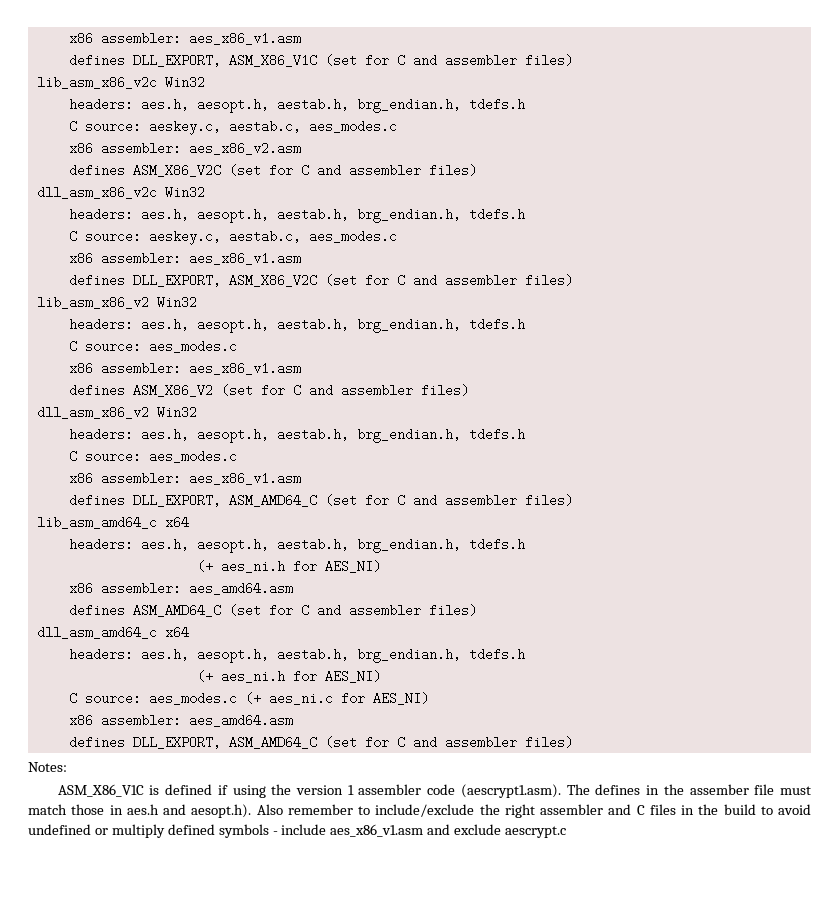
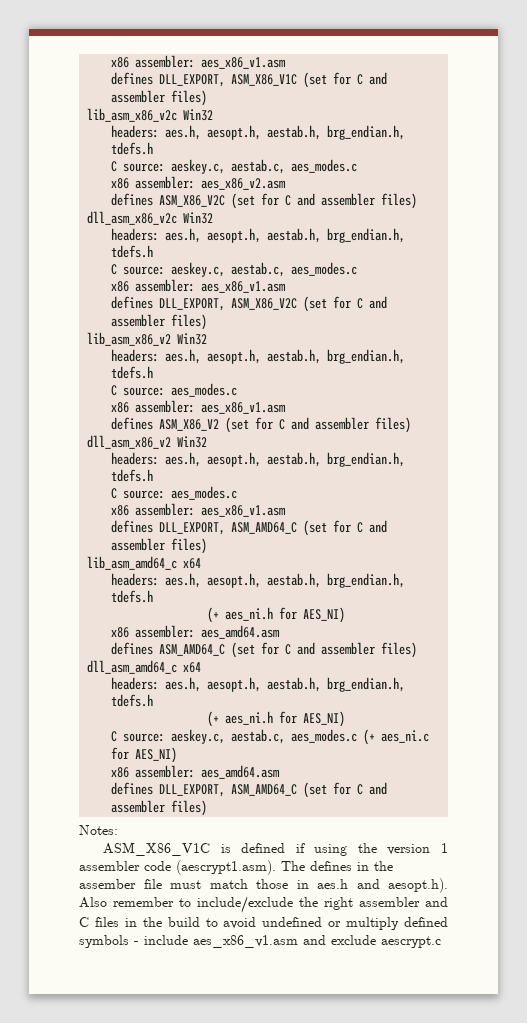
(141, 698) none -> [171,729,286,744] aeskey.c, aestab.c,

